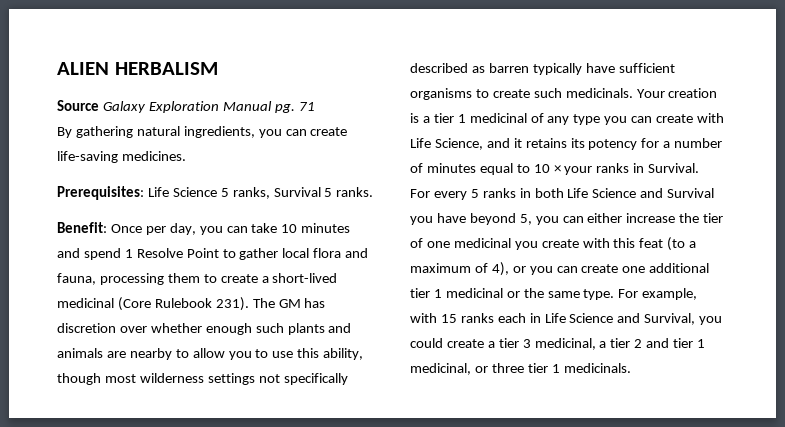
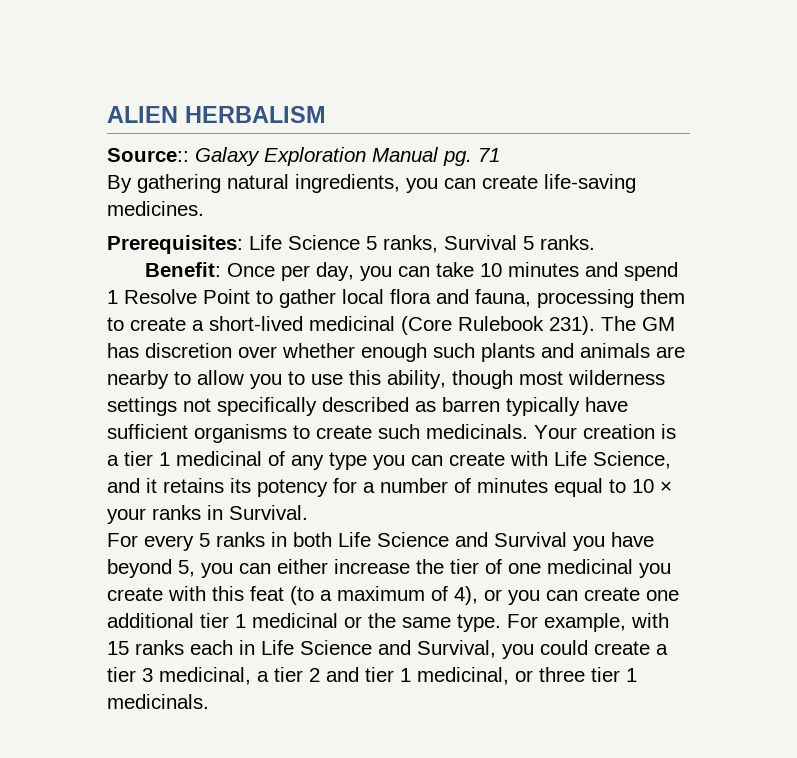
[57,100,99,111] Source -> [107,148,189,162] Source::

